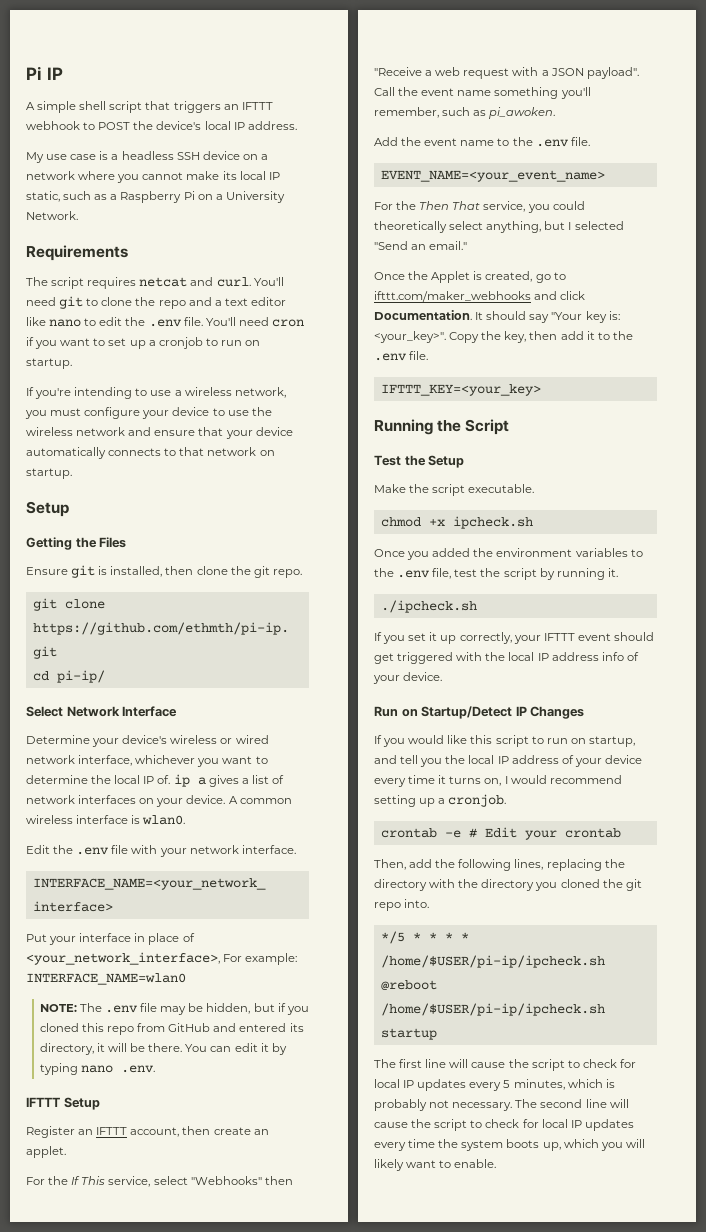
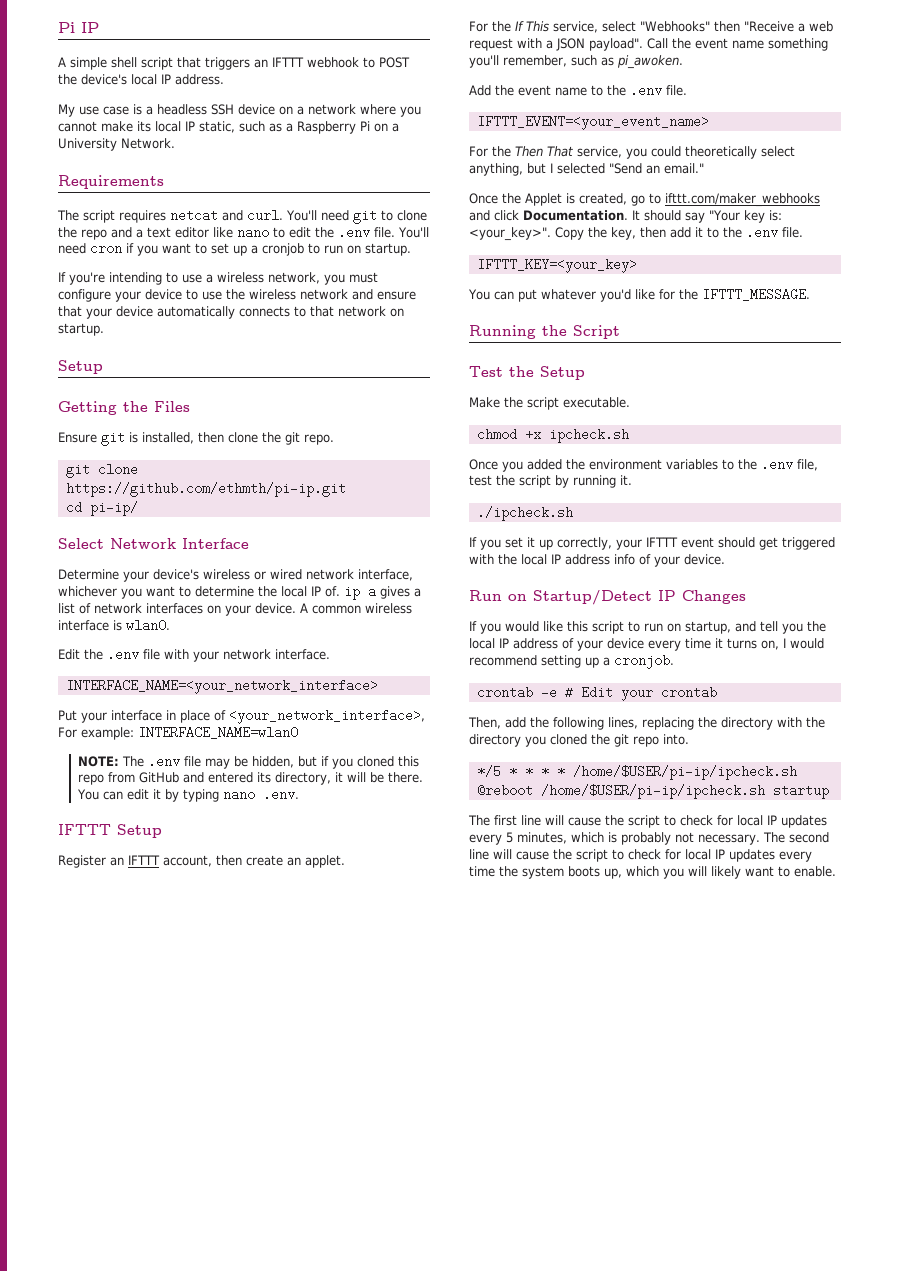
[380,170,605,182] EVENT_NAME=<your_event_name> -> [476,115,709,130] IFTTT_EVENT=<your_event_name>
(541, 390) none -> [468,288,810,302] // You can put whatever you'd like for the IFTTT_MESSAGE.

